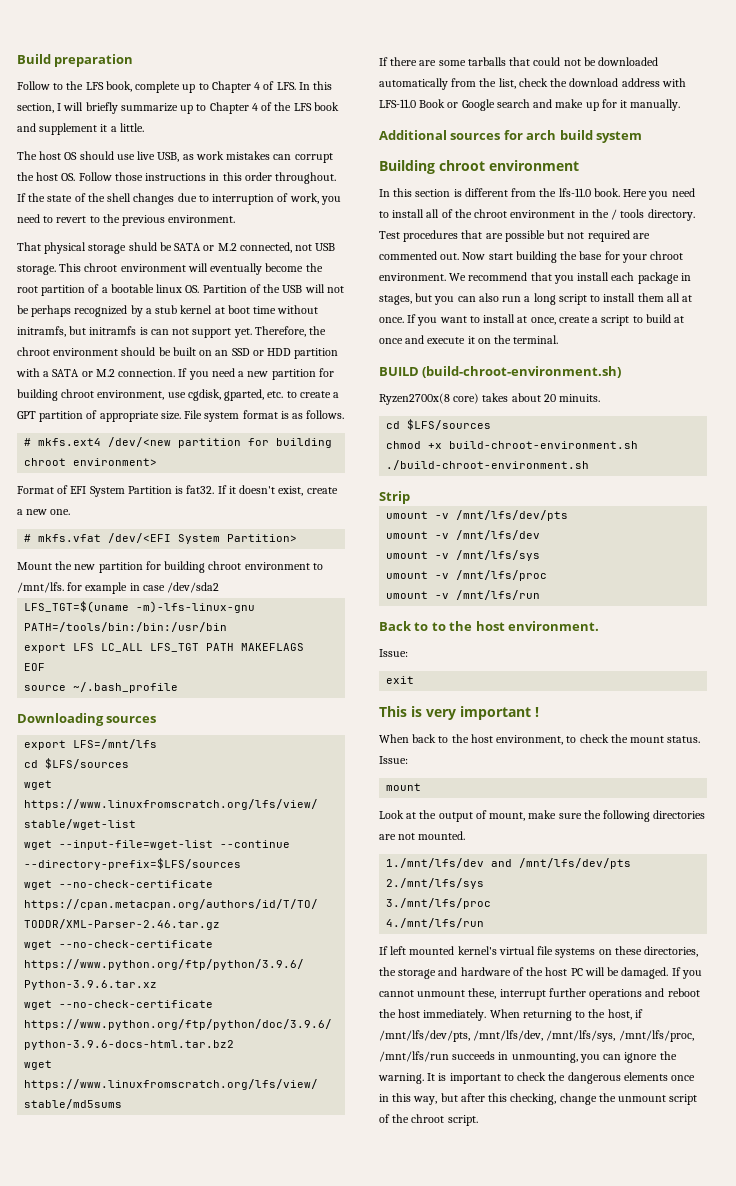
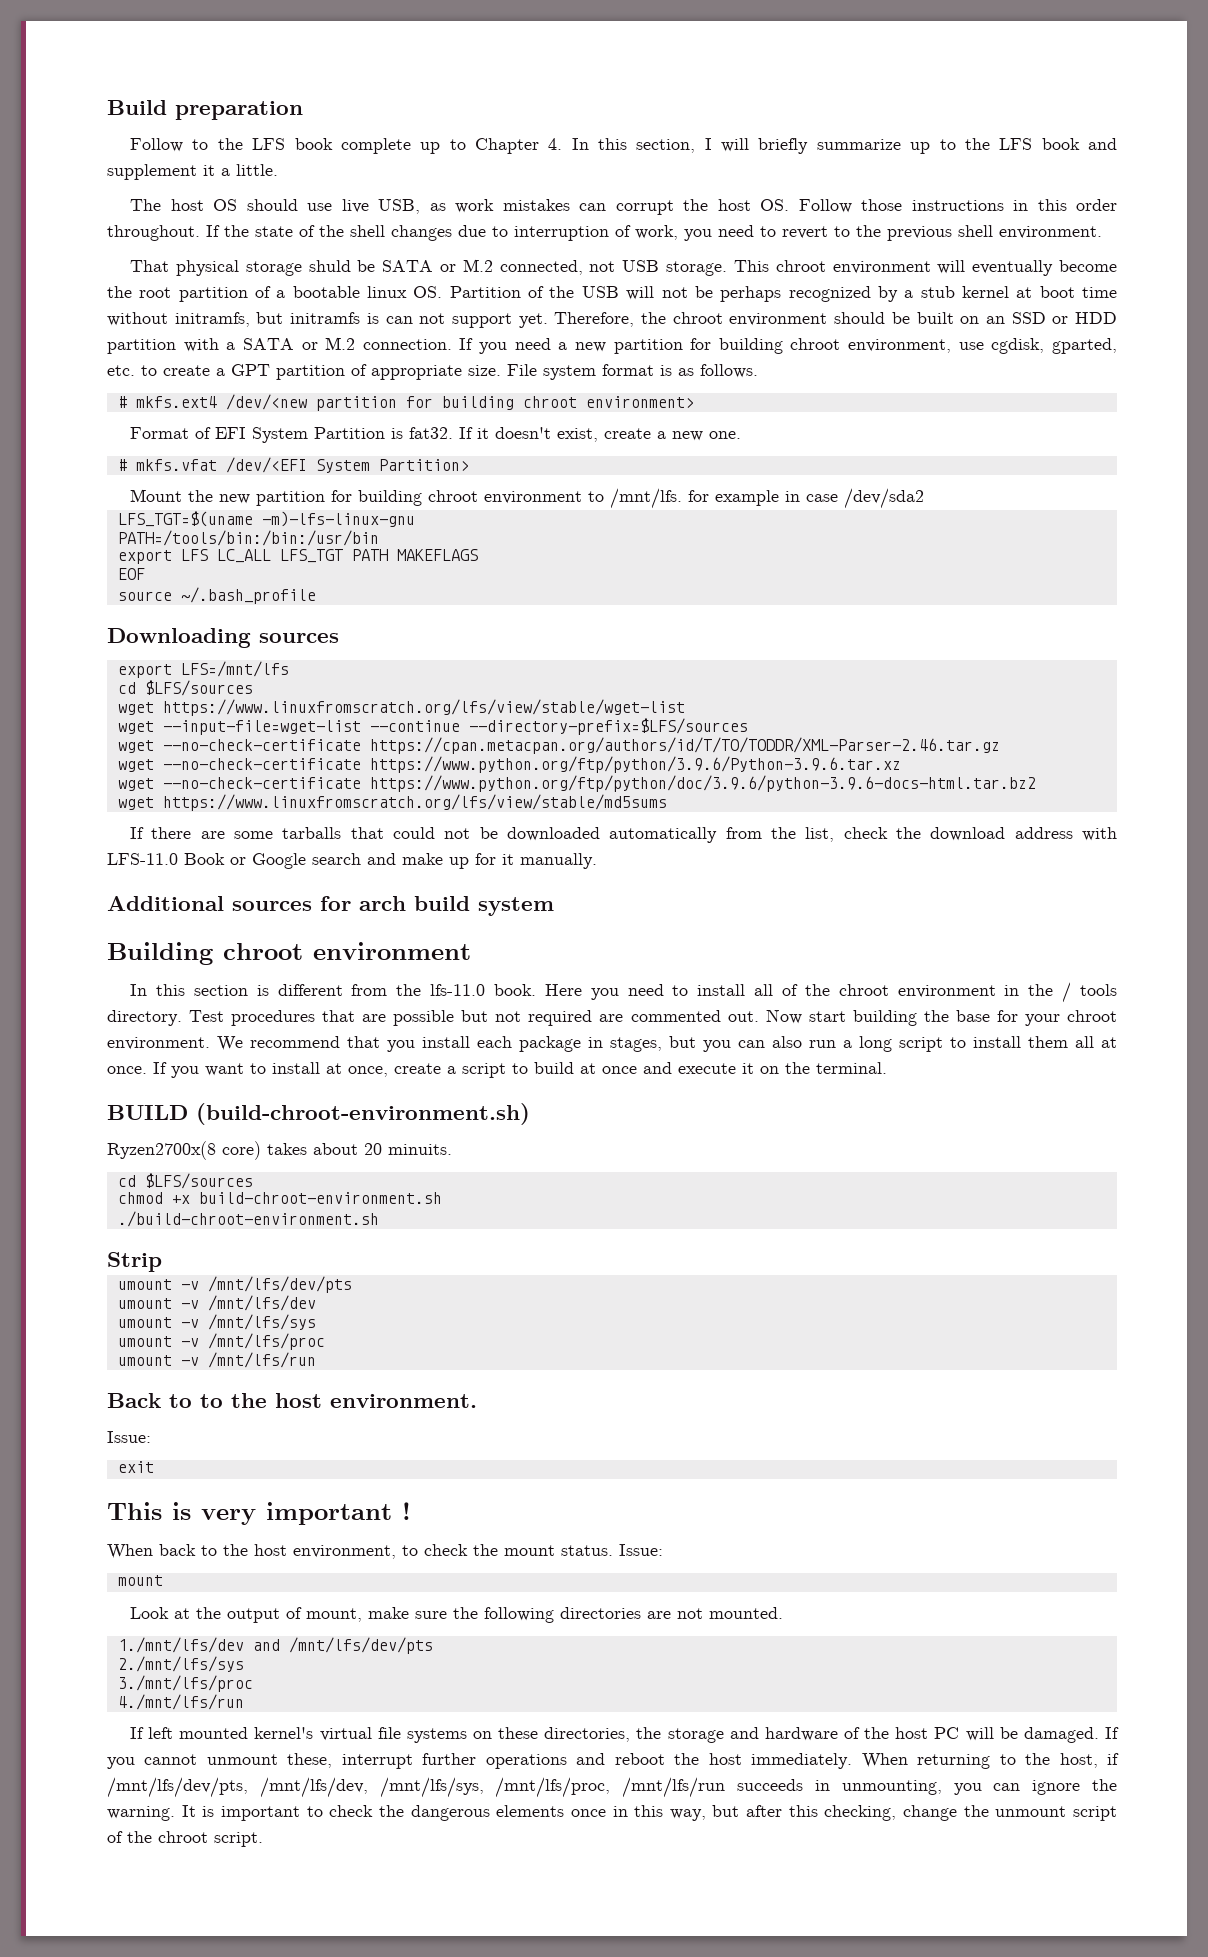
[105,81,132,92] book, -> [294,138,333,150] book
[254,81,296,90] 4 of LFS. -> [548,138,563,150] 4.
[209,102,273,114] Chapter 4 of -> (956, 144) none
(166, 220) none -> [958,225,993,237] shell

